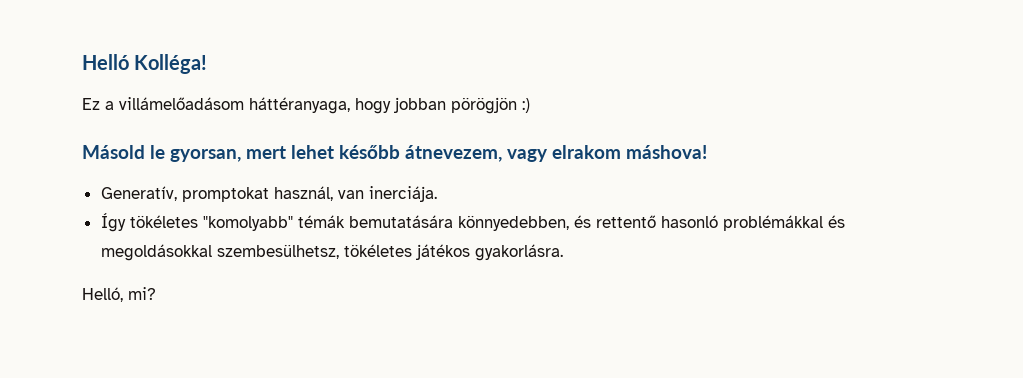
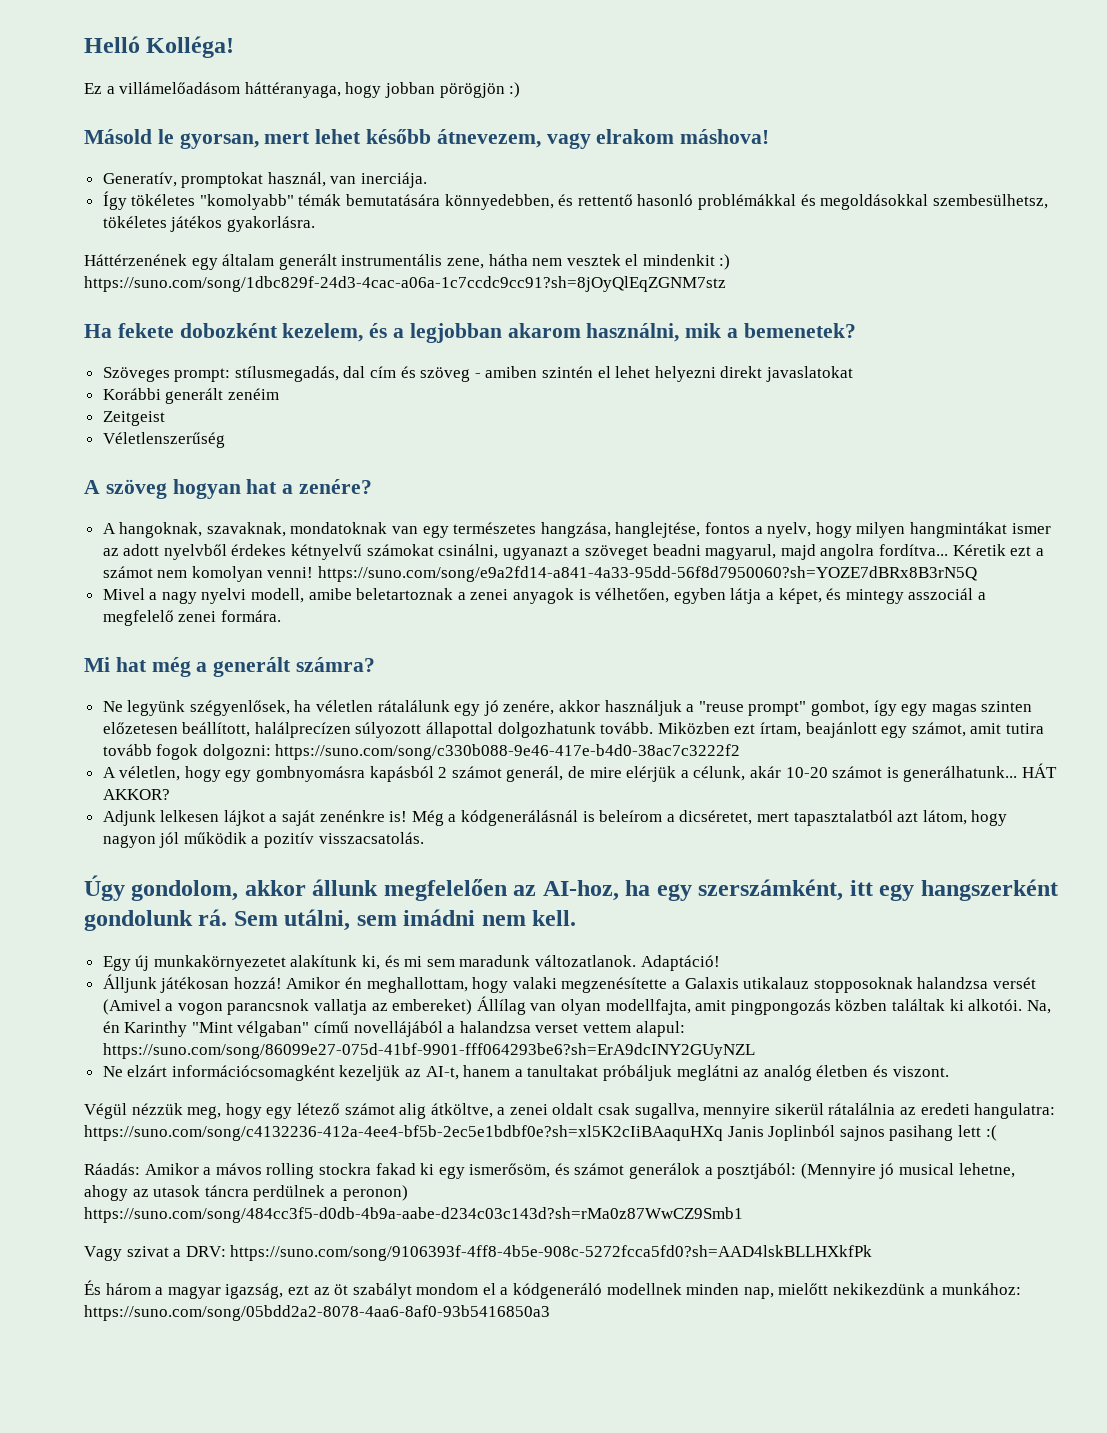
[82,287,156,302] Helló, mi? -> [84,254,731,270] [84,276,726,292] [84,323,856,343] [102,366,853,382] [102,388,279,404] [102,411,165,426] [102,432,225,448] [84,479,373,499] [102,522,1051,538] [102,544,1044,560] [102,566,978,582] [102,588,986,604] [102,610,281,626] [84,657,376,677] [102,700,1033,716] [102,722,1044,738] [102,744,741,760] [102,763,1057,782] [102,789,170,800] [102,810,1008,826] [102,832,424,848] [84,875,1058,901] [84,909,577,931] [102,955,720,971] [102,974,1036,993] [102,996,1051,1015] [102,1021,685,1037] [102,1043,755,1059] [102,1065,949,1081] [84,1103,1056,1119] [84,1125,997,1141] [84,1163,1015,1179] [84,1185,408,1201] [84,1207,743,1223] [84,1245,873,1261] [84,1280,1022,1299] [84,1305,550,1321] Háttérzenének egy általam generált instrumentális zene, hátha nem vesztek el mindenkit :) https://suno.com/song/1dbc829f-24d3-4cac-a06a-1c7ccdc9cc91?sh=8jOyQlEqZGNM7stz // Ha fekete dobozként kezelem, és a legjobban akarom használni, mik a bemenetek? // Szöveges prompt: stílusmegadás, dal cím és szöveg - amiben szintén el lehet helyezni direkt javaslatokat // Korábbi generált zenéim // Zeitgeist // Véletlenszerűség // A szöveg hogyan hat a zenére? // A hangoknak, szavaknak, mondatoknak van egy természetes hangzása, hanglejtése, fontos a nyelv, hogy milyen hangmintákat ismer az adott nyelvből érdekes kétnyelvű számokat csinálni, ugyanazt a szöveget beadni magyarul, majd angolra fordítva... Kéretik ezt a számot nem komolyan venni! https://suno.com/song/e9a2fd14-a841-4a33-95dd-56f8d7950060?sh=YOZE7dBRx8B3rN5Q // Mivel a nagy nyelvi modell, amibe beletartoznak a zenei anyagok is vélhetően, egyben látja a képet, és mintegy asszociál a megfelelő zenei formára. // Mi hat még a generált számra? // Ne legyünk szégyenlősek, ha véletlen rátalálunk egy jó zenére, akkor használjuk a "reuse prompt" gombot, így egy magas szinten előzetesen beállított, halálprecízen súlyozott állapottal dolgozhatunk tovább. Miközben ezt írtam, beajánlott egy számot, amit tutira tovább fogok dolgozni: https://suno.com/song/c330b088-9e46-417e-b4d0-38ac7c3222f2 // A véletlen, hogy egy gombnyomásra kapásból 2 számot generál, de mire elérjük a célunk, akár 10-20 számot is generálhatunk... HÁT AKKOR? // Adjunk lelkesen lájkot a saját zenénkre is! Még a kódgenerálásnál is beleírom a dicséretet, mert tapasztalatból azt látom, hogy nagyon jól működik a pozitív visszacsatolás. // Úgy gondolom, akkor állunk megfelelően az AI-hoz, ha egy szerszámként, itt egy hangszerként gondolunk rá. Sem utálni, sem imádni nem kell. // Egy új munkakörnyezetet alakítunk ki, és mi sem maradunk változatlanok. Adaptáció! // Álljunk játékosan hozzá! Amikor én meghallottam, hogy valaki megzenésítette a Galaxis utikalauz stopposoknak halandzsa versét (Amivel a vogon parancsnok vallatja az embereket) Állílag van olyan modellfajta, amit pingpongozás közben találtak ki alkotói. Na, én Karinthy "Mint vélgaban" című novellájából a halandzsa verset vettem alapul: https://suno.com/song/86099e27-075d-41bf-9901-fff064293be6?sh=ErA9dcINY2GUyNZL // Ne elzárt információcsomagként kezeljük az AI-t, hanem a tanultakat próbáljuk meglátni az analóg életben és viszont. // Végül nézzük meg, hogy egy létező számot alig átköltve, a zenei oldalt csak sugallva, mennyire sikerül rátalálnia az eredeti hangulatra: https://suno.com/song/c4132236-412a-4ee4-bf5b-2ec5e1bdbf0e?sh=xl5K2cIiBAaquHXq Janis Joplinból sajnos pasihang lett :( // Ráadás: Amikor a mávos rolling stockra fakad ki egy ismerősöm, és számot generálok a posztjából: (Mennyire jó musical lehetne, ahogy az utasok táncra perdülnek a peronon) https://suno.com/song/484cc3f5-d0db-4b9a-aabe-d234c03c143d?sh=rMa0z87WwCZ9Smb1 // Vagy szivat a DRV: https://suno.com/song/9106393f-4ff8-4b5e-908c-5272fcca5fd0?sh=AAD4lskBLLHXkfPk // És három a magyar igazság, ezt az öt szabályt mondom el a kódgeneráló modellnek minden nap, mielőtt nekikezdünk a munkához: https://suno.com/song/05bdd2a2-8078-4aa6-8af0-93b5416850a3

